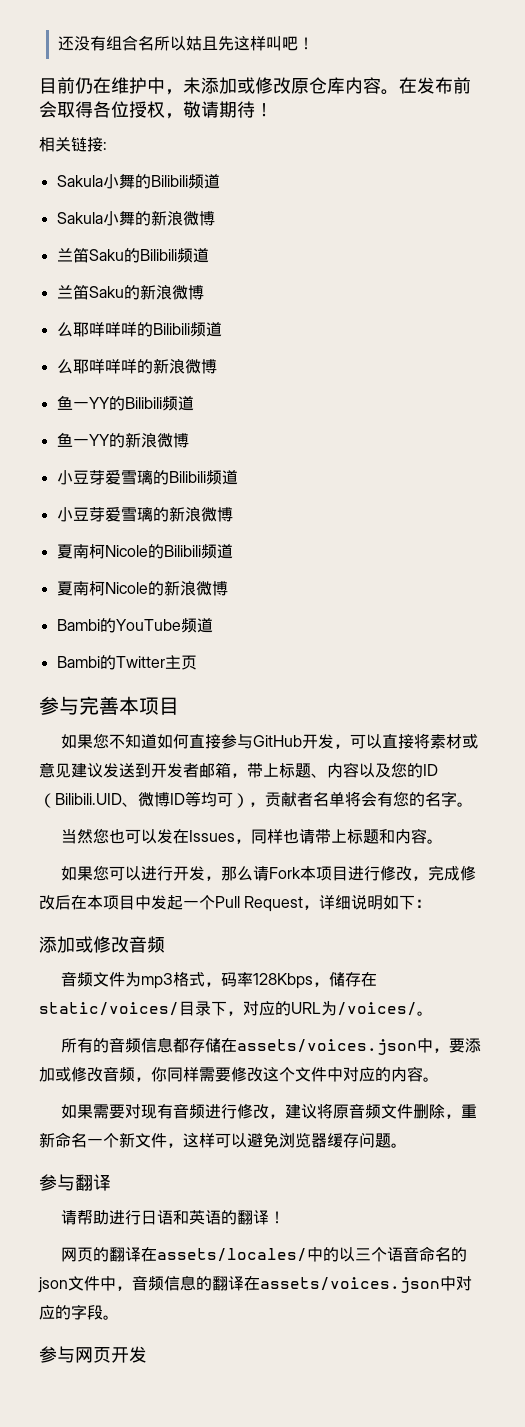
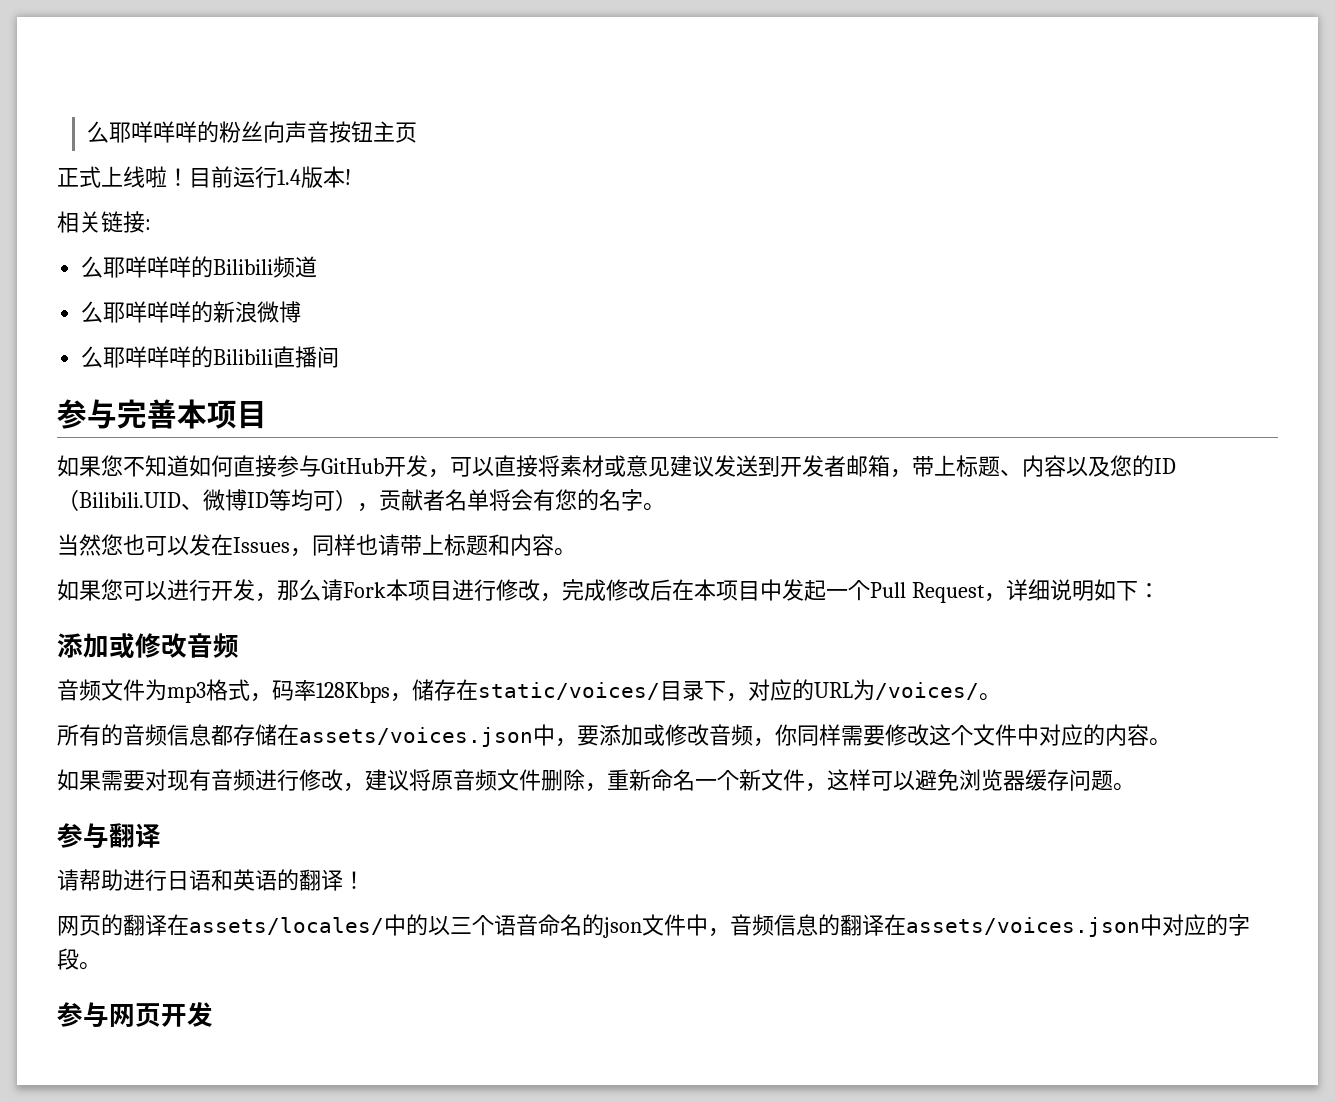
[57,35,314,51] [39,77,471,95] [39,101,273,119] [39,137,107,152] [56,174,220,189] [56,210,215,226] [56,247,209,263] [56,284,204,300] 还没有组合名所以姑且先这样叫吧！ // 目前仍在维护中，未添加或修改原仓库内容。在发布前会取得各位授权，敬请期待！ // 相关链接: // Sakula小舞的Bilibili频道 // Sakula小舞的新浪微博 // 兰笛Saku的Bilibili频道 // 兰笛Saku的新浪微博 -> [87,121,418,143] [57,166,351,188] [57,211,151,233] 么耶咩咩咩的粉丝向声音按钮主页 // 正式上线啦！目前运行1.4版本! // 相关链接:
[56,395,194,411] [56,432,189,448] [56,469,238,485] [56,506,233,522] [56,544,233,559] [56,580,228,596] [56,618,213,633] [56,655,197,670] 鱼一YY的Bilibili频道 // 鱼一YY的新浪微博 // 小豆芽爱雪璃的Bilibili频道 // 小豆芽爱雪璃的新浪微博 // 夏南柯Nicole的Bilibili频道 // 夏南柯Nicole的新浪微博 // Bambi的YouTube频道 // Bambi的Twitter主页 -> [81,346,340,368] 么耶咩咩咩的Bilibili直播间

